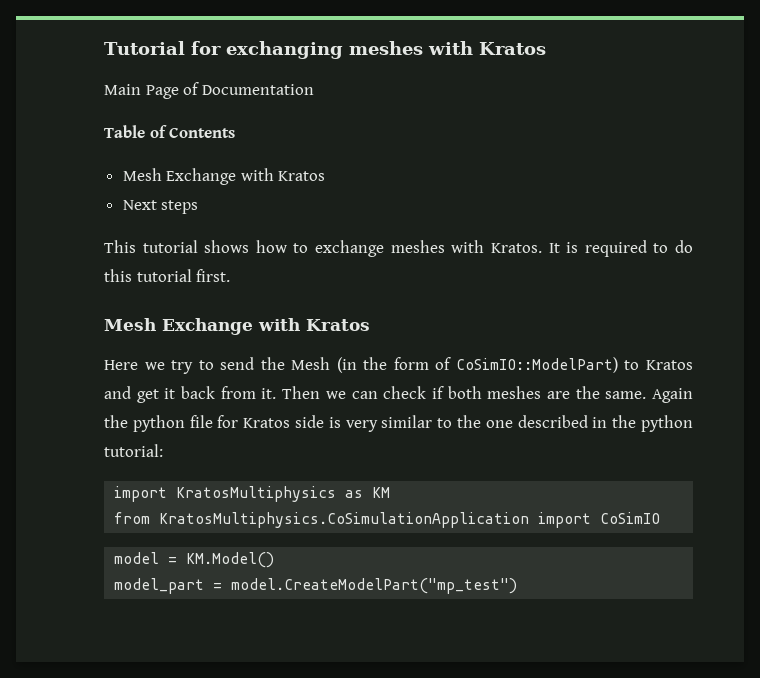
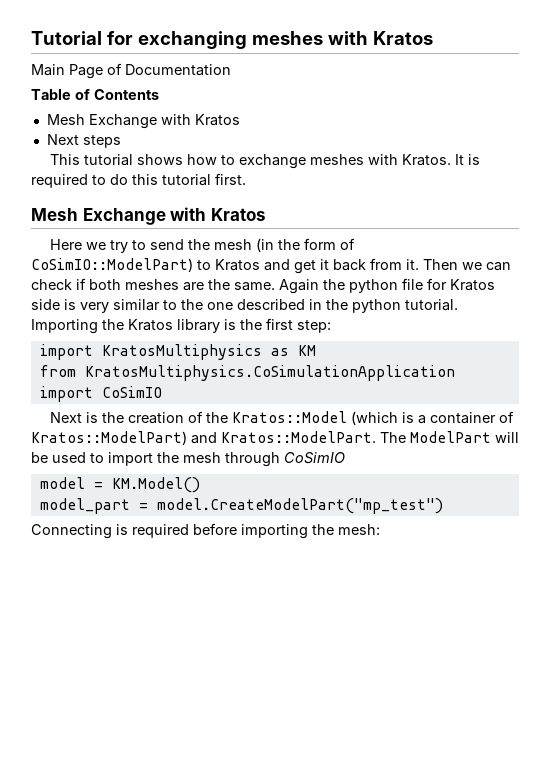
[291,357,331,370] Mesh -> [214,239,253,250] mesh
[104,444,163,457] tutorial: -> [405,299,458,311] [31,318,331,334] tutorial. Importing the Kratos library is the first step:
(661, 518) none -> [50,411,515,425] [31,431,519,445] [31,452,345,467] // Next is the creation of the Kratos::Model (which is a container of Kratos::ModelPart) and Kratos::ModelPart. The ModelPart will be used to import the mesh through CoSimIO
(518, 586) none -> [31,523,380,539] // Connecting is required before importing the mesh:

